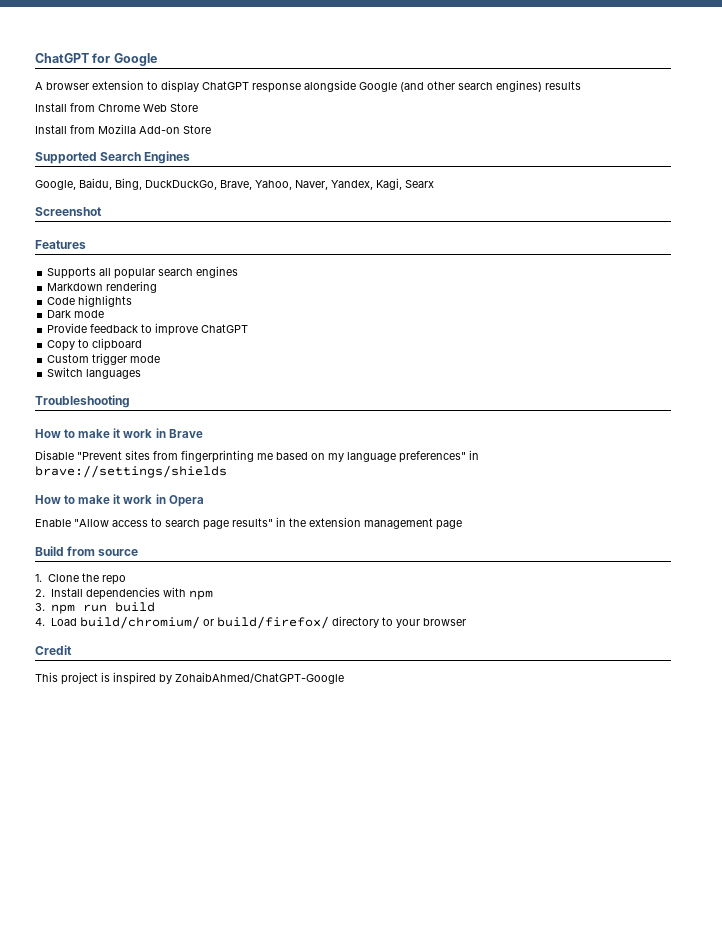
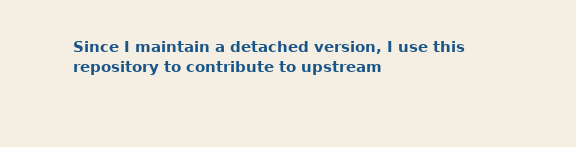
[35,53,157,66] [35,80,581,93] [35,103,198,112] [35,124,211,134] [35,151,191,164] [35,178,434,190] [35,207,102,216] [35,240,86,249] [47,266,239,279] [47,281,158,293] [47,295,133,307] [47,310,105,318] [47,323,249,336] [47,338,143,351] [47,353,161,365] [47,367,142,379] [35,395,130,408] [35,428,203,438] [35,450,479,463] [35,465,227,478] [35,494,204,507] [35,517,462,530] [35,546,139,556] [35,573,126,585] [35,587,213,600] [35,602,155,614] [35,616,466,629] [35,645,72,655] [35,672,344,685] ChatGPT for Google // A browser extension to display ChatGPT response alongside Google (and other search engines) results // Install from Chrome Web Store // Install from Mozilla Add-on Store // Supported Search Engines // Google, Baidu, Bing, DuckDuckGo, Brave, Yahoo, Naver, Yandex, Kagi, Searx // Screenshot // Features // Supports all popular search engines // Markdown rendering // Code highlights // Dark mode // Provide feedback to improve ChatGPT // Copy to clipboard // Custom trigger mode // Switch languages // Troubleshooting // How to make it work in Brave // Disable "Prevent sites from fingerprinting me based on my language preferences" in brave://settings/shields // How to make it work in Opera // Enable "Allow access to search page results" in the extension management page // Build from source // 1. Clone the repo // 2. Install dependencies with npm // 3. npm run build // 4. Load build/chromium/ or build/firefox/ directory to your browser // Credit // This project is inspired by ZohaibAhmed/ChatGPT-Google -> [73,41,465,54] [73,61,382,75] Since I maintain a detached version, I use this repository to contribute to upstream

